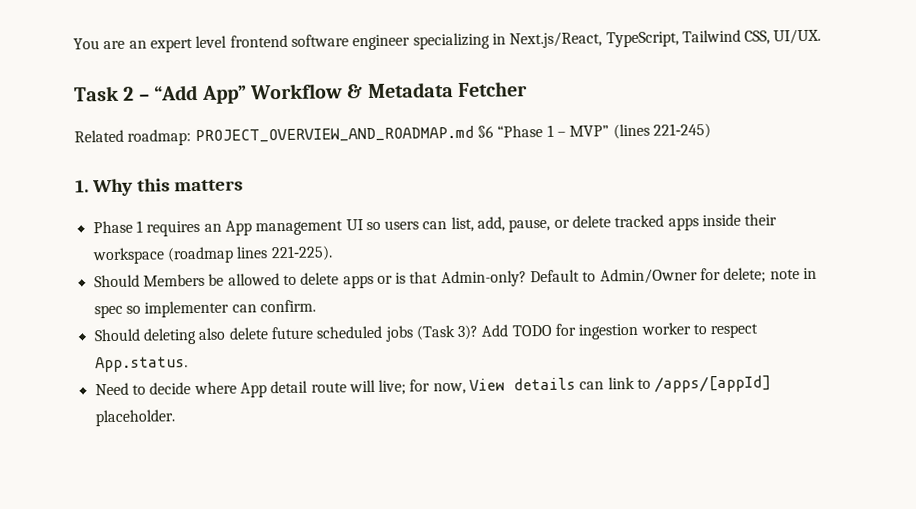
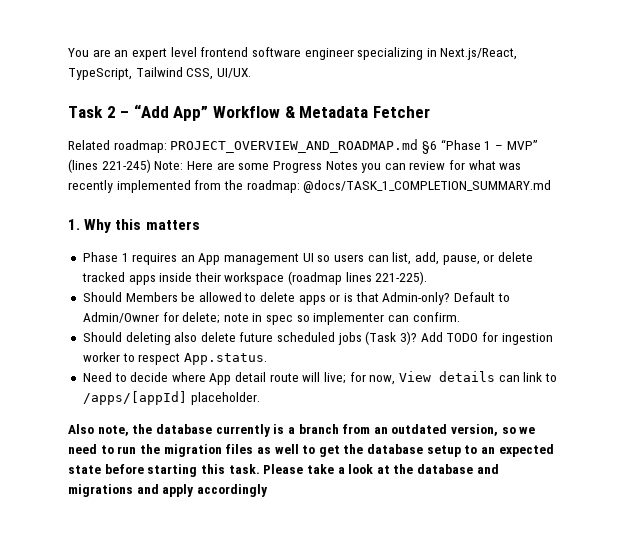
(711, 131) none -> [154,160,522,173] [68,180,552,193] Note: Here are some Progress Notes you can review for what was recently implemented from the roadmap: @docs/TASK_1_COMPLETION_SUMMARY.md
(175, 418) none -> [68,424,536,437] [68,444,554,457] [68,464,499,477] [68,484,268,497] // Also note, the database currently is a branch from an outdated version, so we need to run the migration files as well to get the database setup to an expected state before starting this task. Please take a look at the database and migrations and apply accordingly

